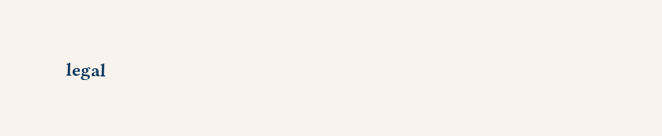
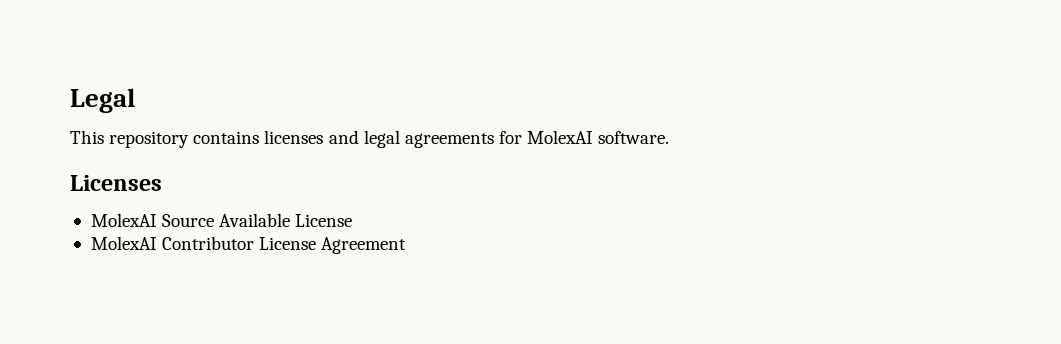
[65,62,107,81] legal -> [70,88,135,113] [70,130,670,148] [70,175,162,191] [90,213,353,227] [90,236,407,254] Legal // This repository contains licenses and legal agreements for MolexAI software. // Licenses // MolexAI Source Available License // MolexAI Contributor License Agreement

